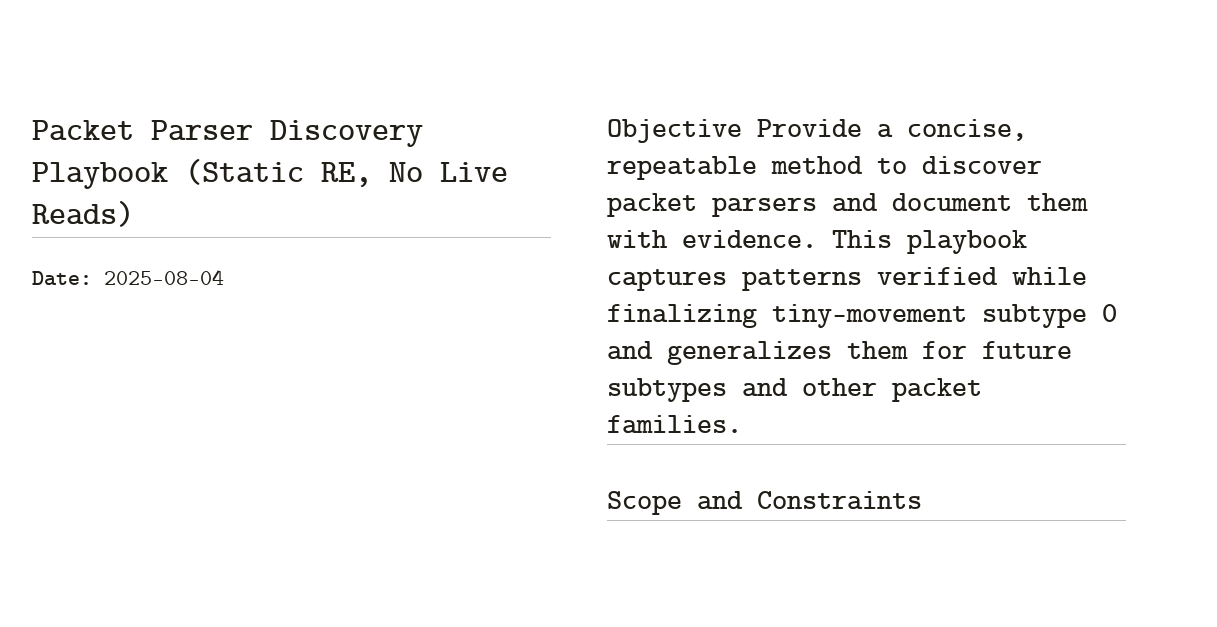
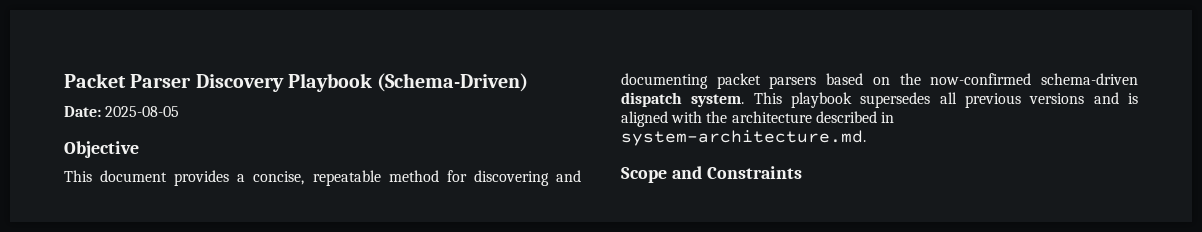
[185,159,508,187] [32,201,134,227] (Static RE, No Live Reads) -> [377,73,529,92] (Schema-Driven)
[104,269,224,285] 2025-08-04 -> [105,106,180,117] 2025-08-05
[757,119,862,137] Provide -> [64,170,230,186] // This document provides
[877,156,1042,174] [607,193,1088,217] [607,230,1027,254] [607,267,1087,291] [607,304,1117,328] [607,341,1072,365] [607,378,982,402] [607,415,742,434] to discover packet parsers and document them with evidence. This playbook captures patterns verified while finalizing tiny-movement subtype 0 and generalizes them for future subtypes and other packet families. -> [446,170,581,186] [621,73,1138,89] [621,92,1138,108] [621,111,894,127] [621,130,866,146] for discovering and documenting packet parsers based on the now-confirmed schema-driven dispatch system. This playbook supersedes all previous versions and is aligned with the architecture described in system-architecture.md.

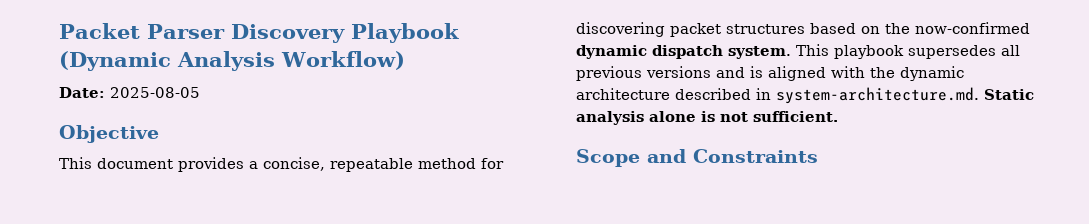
[377,73,529,92] (Schema-Driven) -> [59,51,405,71] (Dynamic Analysis Workflow)
[555,170,581,182] [621,73,817,89] and documenting packet parsers -> [670,23,805,37] packet structures
[1041,73,1138,85] schema-driven -> [576,45,647,59] dynamic
(728, 117) none -> [900,66,964,81] dynamic
(866, 138) none -> [984,89,1034,100] [576,111,838,125] Static analysis alone is not sufficient.

